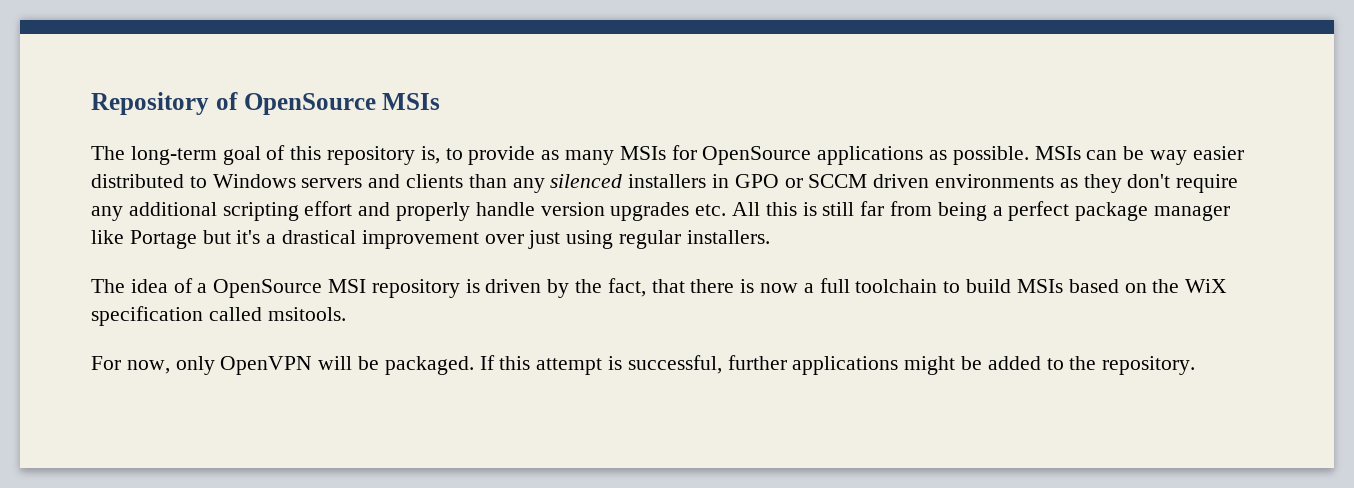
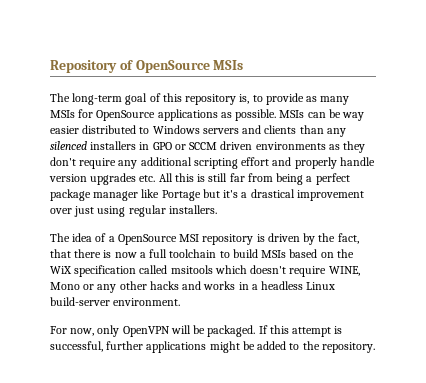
[267,307,346,321] msitools. -> [170,265,360,277] [50,281,336,293] [50,297,181,306] msitools which doesn't require WINE, Mono or any other hacks and works in a headless Linux build-server environment.

